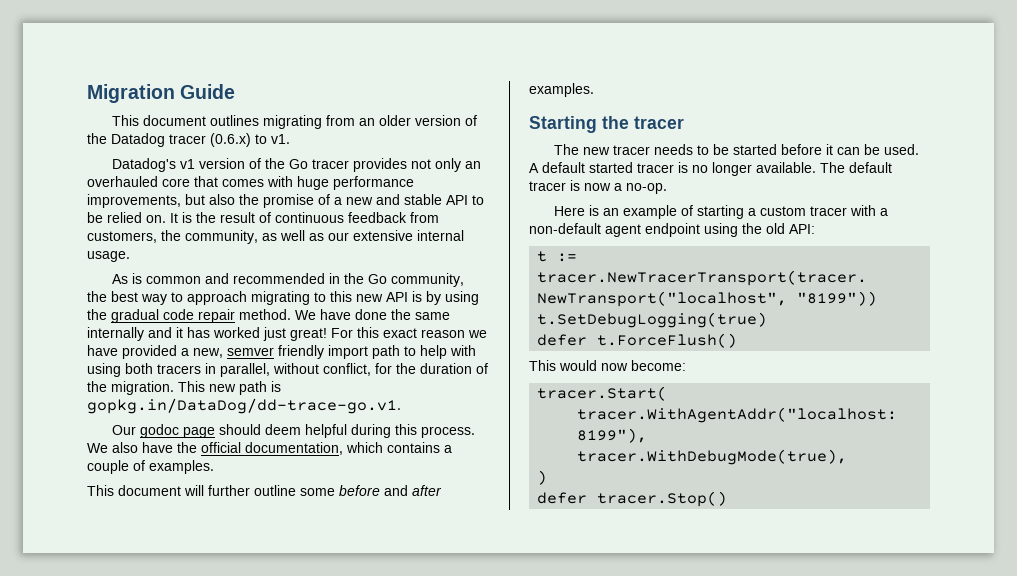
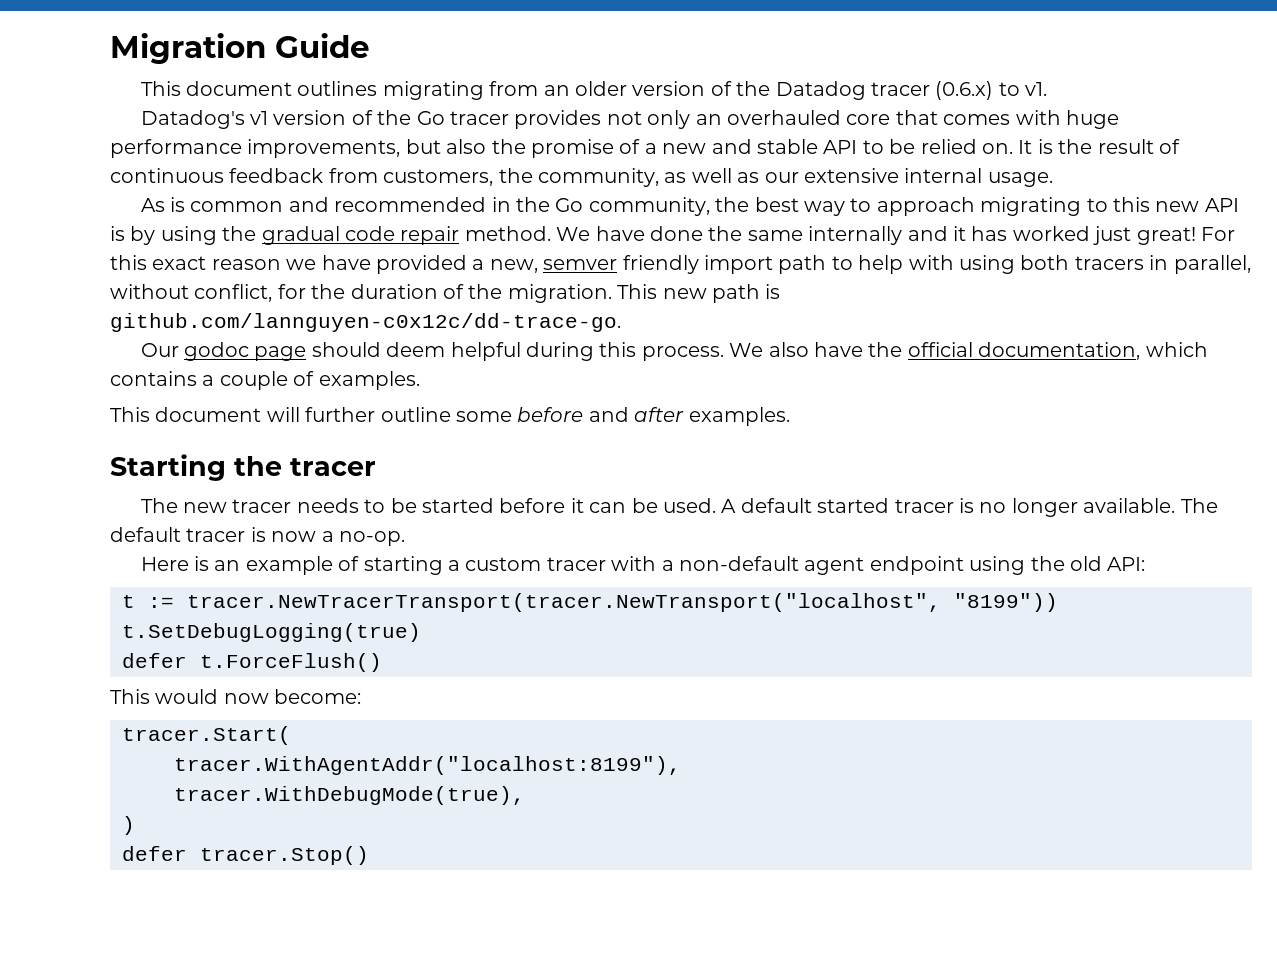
[87,398,401,414] gopkg.in/DataDog/dd-trace-go.v1. -> [110,313,621,332] github.com/lannguyen-c0x12c/dd-trace-go.

